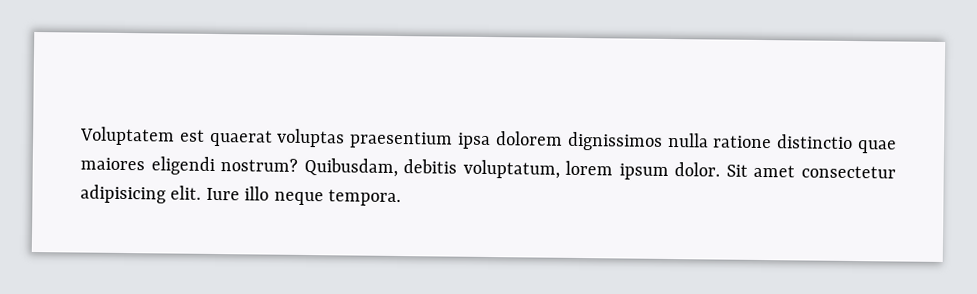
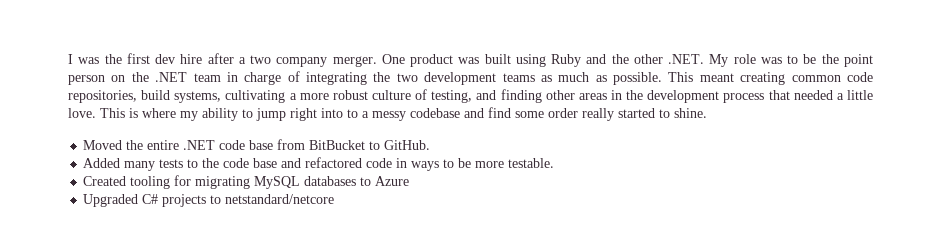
[80,126,898,154] [80,156,896,180] [80,184,401,207] Voluptatem est quaerat voluptas praesentium ipsa dolorem dignissimos nulla ratione distinctio quae maiores eligendi nostrum? Quibusdam, debitis voluptatum, lorem ipsum dolor. Sit amet consectetur adipisicing elit. Iure illo neque tempora. -> [68,53,873,67] [68,71,874,85] [68,89,873,103] [68,107,707,121] [83,139,431,150] [83,157,555,171] [83,175,410,189] [83,194,335,207] I was the first dev hire after a two company merger. One product was built using Ruby and the other .NET. My role was to be the point person on the .NET team in charge of integrating the two development teams as much as possible. This meant creating common code repositories, build systems, cultivating a more robust culture of testing, and finding other areas in the development process that needed a little love. This is where my ability to jump right into to a messy codebase and find some order really started to shine. // Moved the entire .NET code base from BitBucket to GitHub. // Added many tests to the code base and refactored code in ways to be more testable. // Created tooling for migrating MySQL databases to Azure // Upgraded C# projects to netstandard/netcore

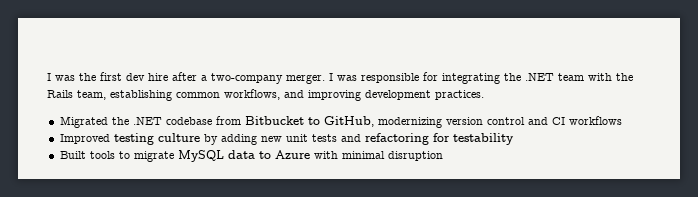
[250,54,873,67] [68,71,874,85] [68,89,873,103] [68,107,707,121] [83,139,431,150] [83,157,555,171] [83,175,410,189] [83,194,335,207] two company merger. One product was built using Ruby and the other .NET. My role was to be the point person on the .NET team in charge of integrating the two development teams as much as possible. This meant creating common code repositories, build systems, cultivating a more robust culture of testing, and finding other areas in the development process that needed a little love. This is where my ability to jump right into to a messy codebase and find some order really started to shine. // Moved the entire .NET code base from BitBucket to GitHub. // Added many tests to the code base and refactored code in ways to be more testable. // Created tooling for migrating MySQL databases to Azure // Upgraded C# projects to netstandard/netcore -> [211,72,633,84] [47,89,484,101] [59,116,622,128] [59,133,514,145] [59,150,443,162] two-company merger. I was responsible for integrating the .NET team with the Rails team, establishing common workflows, and improving development practices. // Migrated the .NET codebase from Bitbucket to GitHub, modernizing version control and CI workflows // Improved testing culture by adding new unit tests and refactoring for testability // Built tools to migrate MySQL data to Azure with minimal disruption

